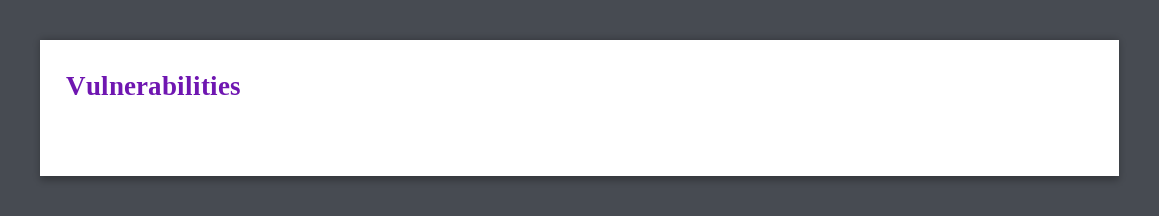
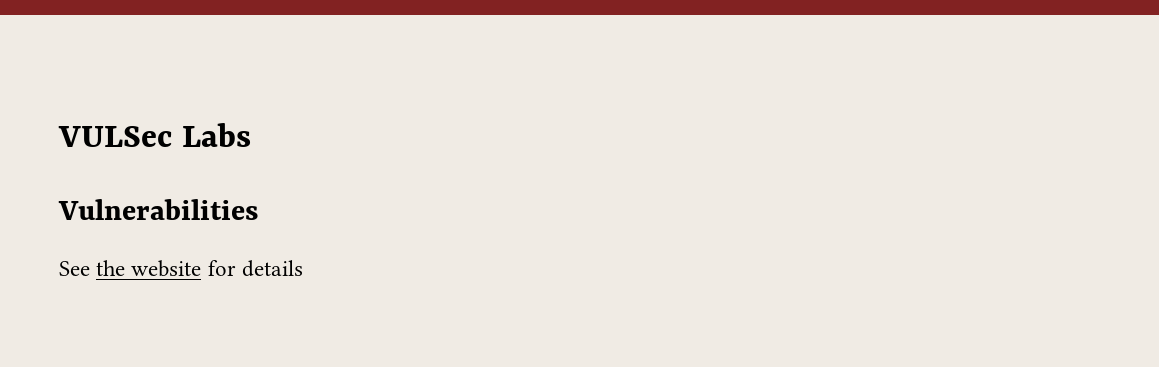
(66, 85) none -> [58,123,251,147] VULSec Labs //
(241, 85) none -> [59,260,303,277] // See the website for details

